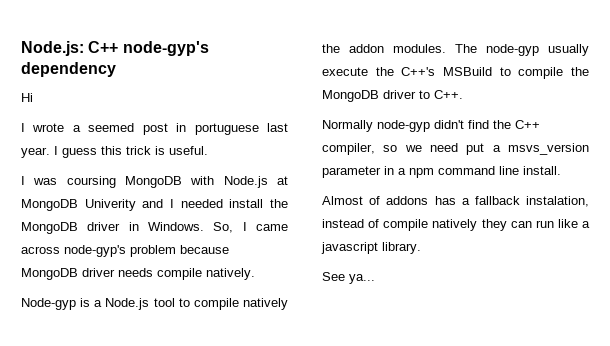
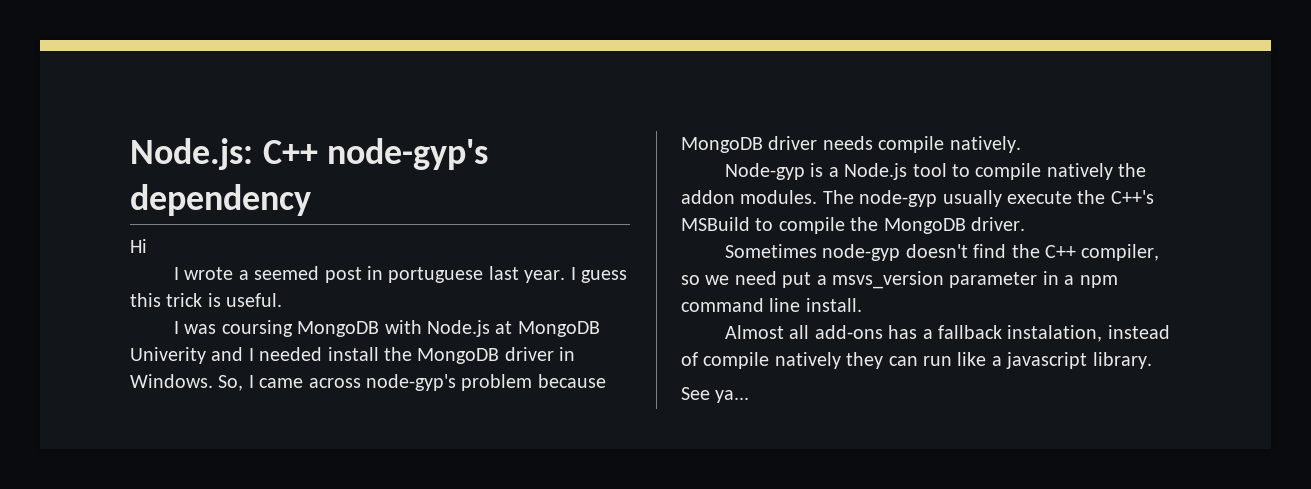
[383,90,463,99] [322,120,464,132] driver to C++. // Normally node-gyp didn't -> [971,217,1025,231] [725,244,968,261] driver. // Sometimes node-gyp doesn't
[369,196,429,205] of addons -> [789,325,883,339] all add-ons

